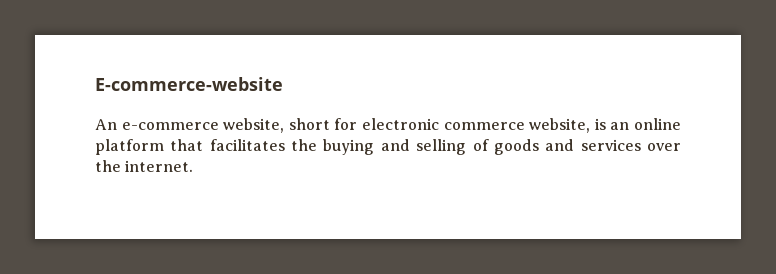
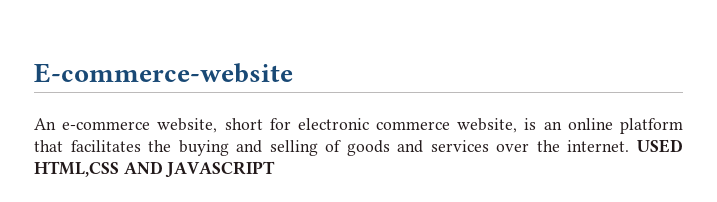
(194, 166) none -> [637,139,684,153] [34,161,276,178] USED HTML,CSS AND JAVASCRIPT

